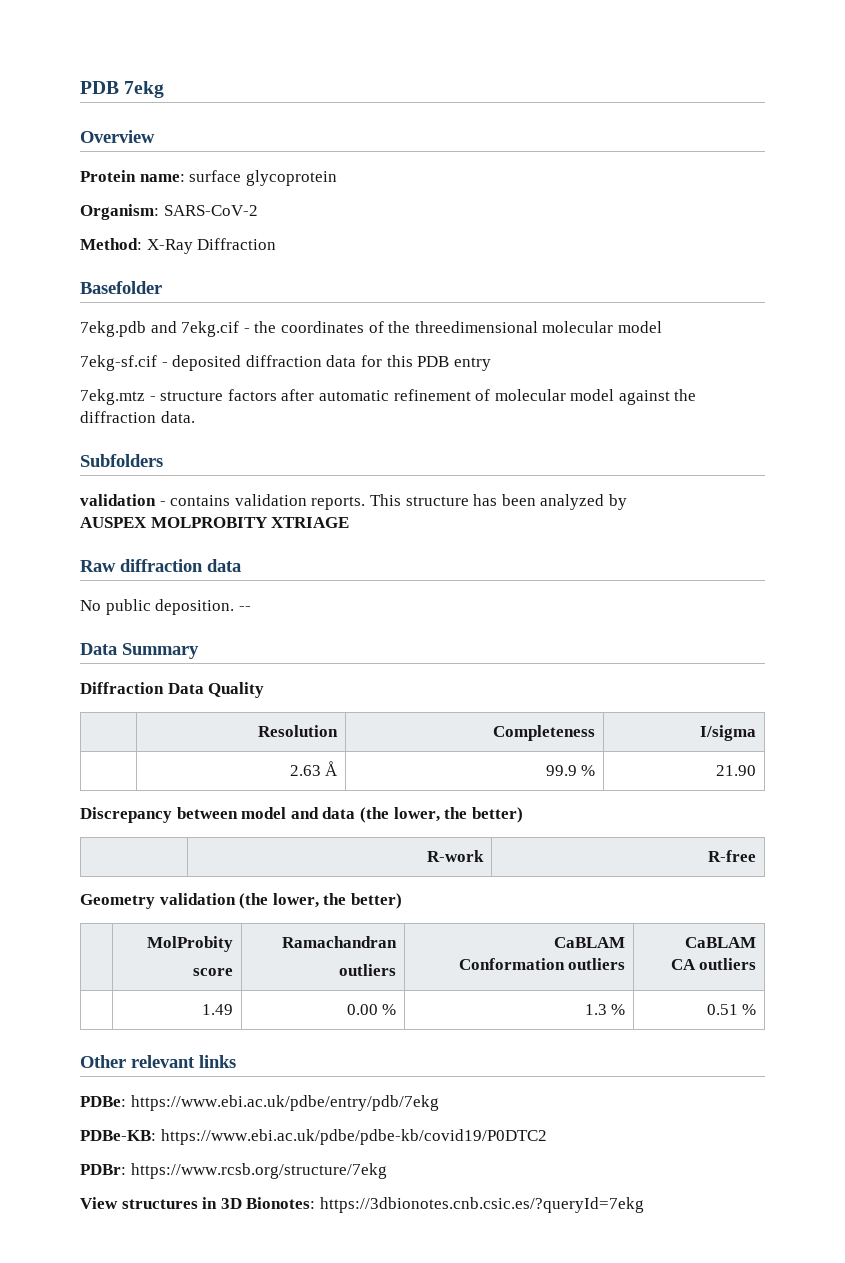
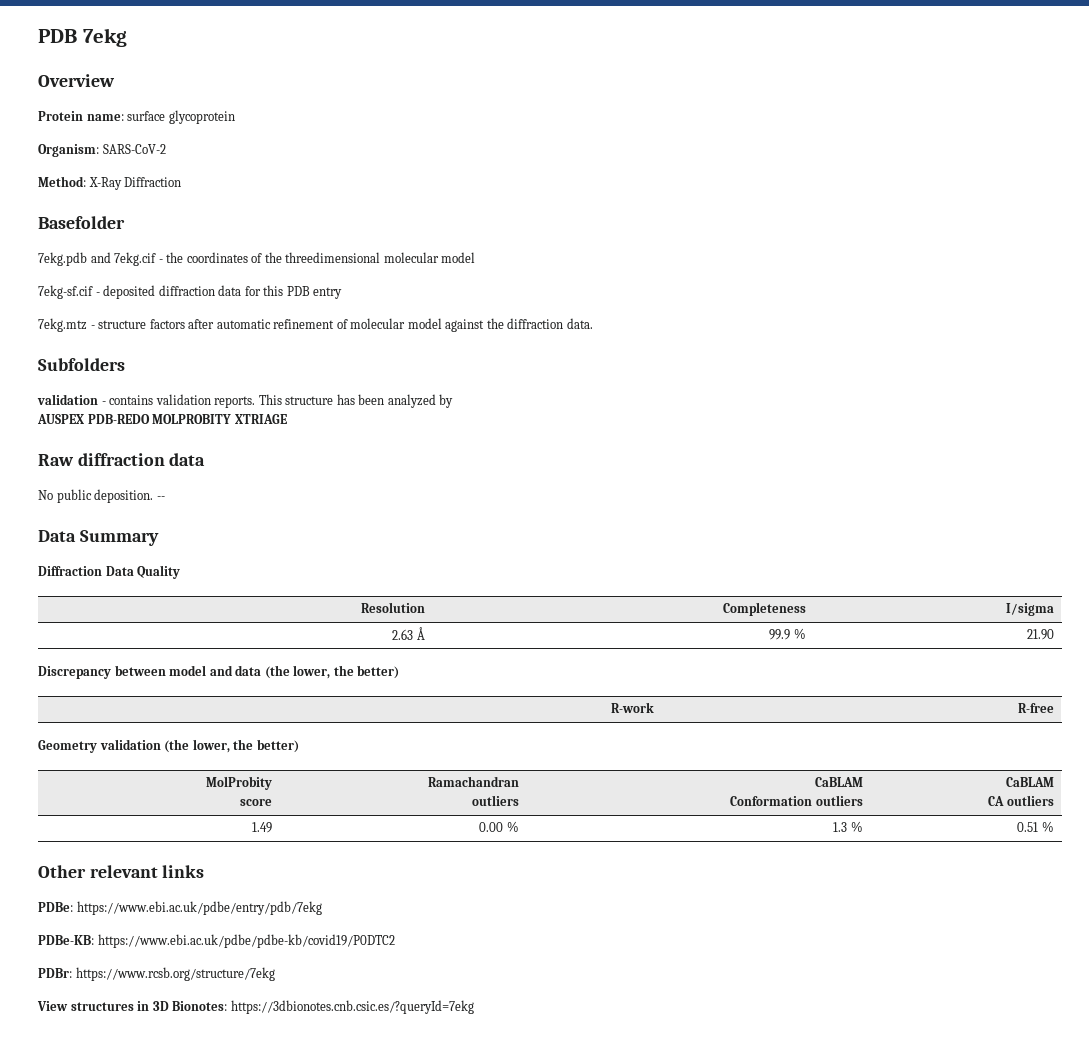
(147, 522) none -> [87,414,150,424] PDB-REDO

